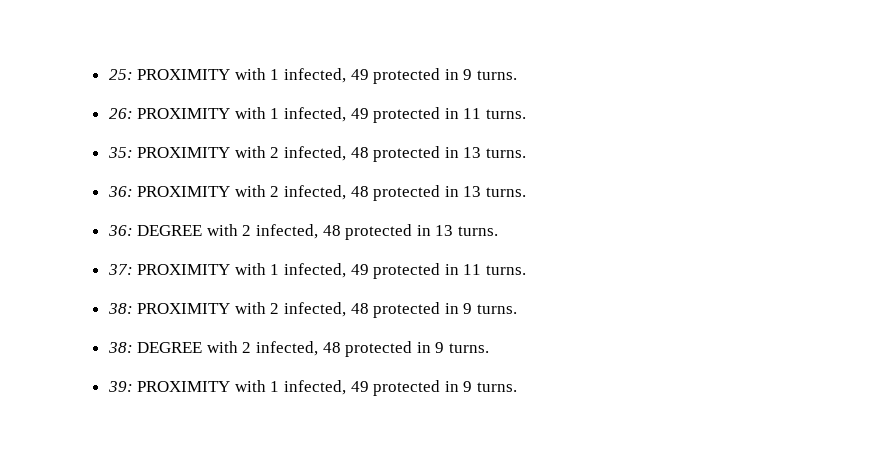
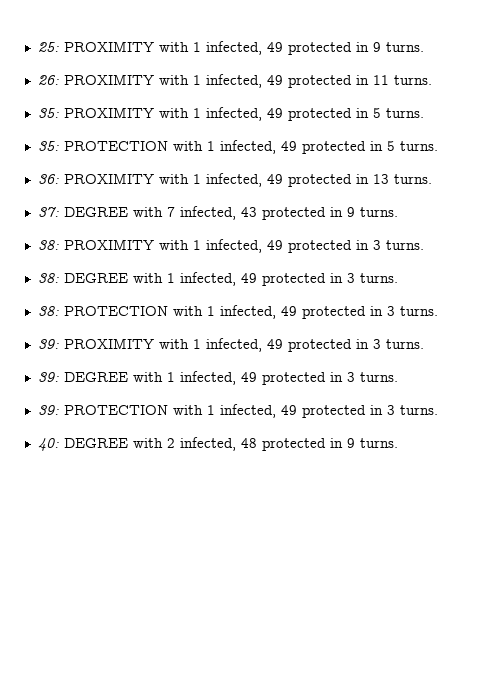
[270,146,527,162] [107,185,527,201] [107,224,499,240] [107,263,527,279] [107,302,518,318] [107,341,445,357] 2 infected, 48 protected in 13 turns. // 36: PROXIMITY with 2 infected, 48 protected in 13 turns. // 36: DEGREE with 2 infected, 48 protected in 13 turns. // 37: PROXIMITY with 1 infected, 49 protected in 11 turns. // 38: PROXIMITY with 2 infected, 48 protected in 9 turns. // 38: DEGREE with 2 infected, 48 protected in 9 -> [192,107,424,121] [37,140,438,154] [37,173,432,187] [37,206,398,220] [37,239,424,253] [37,272,398,286] [37,305,395,319] 1 infected, 49 protected in 5 turns. // 35: PROTECTION with 1 infected, 49 protected in 5 turns. // 36: PROXIMITY with 1 infected, 49 protected in 13 turns. // 37: DEGREE with 7 infected, 43 protected in 9 turns. // 38: PROXIMITY with 1 infected, 49 protected in 3 turns. // 38: DEGREE with 1 infected, 49 protected in 3 turns. // 38: PROTECTION with 1 infected, 49 protected in 3
(459, 386) none -> [372,339,424,349] [37,371,398,385] [37,404,438,418] [37,437,343,451] 3 turns. // 39: DEGREE with 1 infected, 49 protected in 3 turns. // 39: PROTECTION with 1 infected, 49 protected in 3 turns. // 40: DEGREE with 2 infected, 48 protected in

